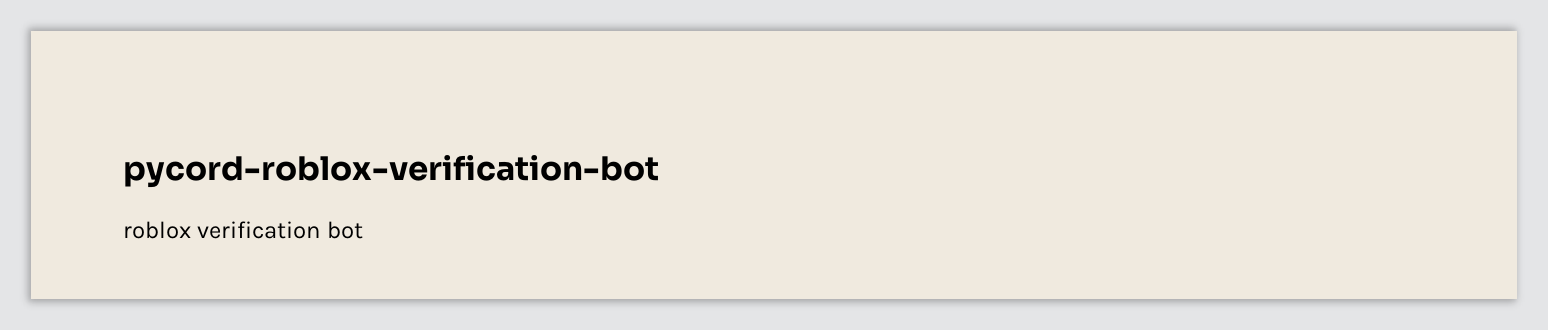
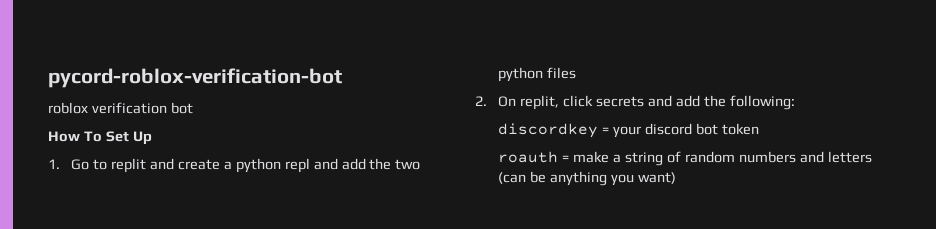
(363, 230) none -> [48,131,152,145] [48,158,421,173] [498,67,577,82] [475,95,795,110] [498,123,759,138] [498,151,872,166] [498,171,676,186] // How To Set Up // 1. Go to replit and create a python repl and add the two python files // 2. On replit, click secrets and add the following: // discordkey = your discord bot token // roauth = make a string of random numbers and letters (can be anything you want)

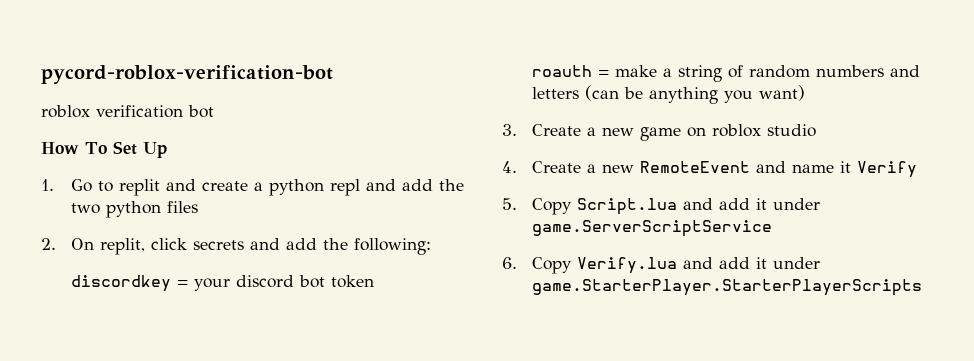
(676, 178) none -> [502,124,817,141] [502,161,918,178] [502,198,821,215] [532,220,773,237] [502,257,821,274] [532,279,923,296] // 3. Create a new game on roblox studio // 4. Create a new RemoteEvent and name it Verify // 5. Copy Script.lua and add it under game.ServerScriptService // 6. Copy Verify.lua and add it under game.StarterPlayer.StarterPlayerScripts

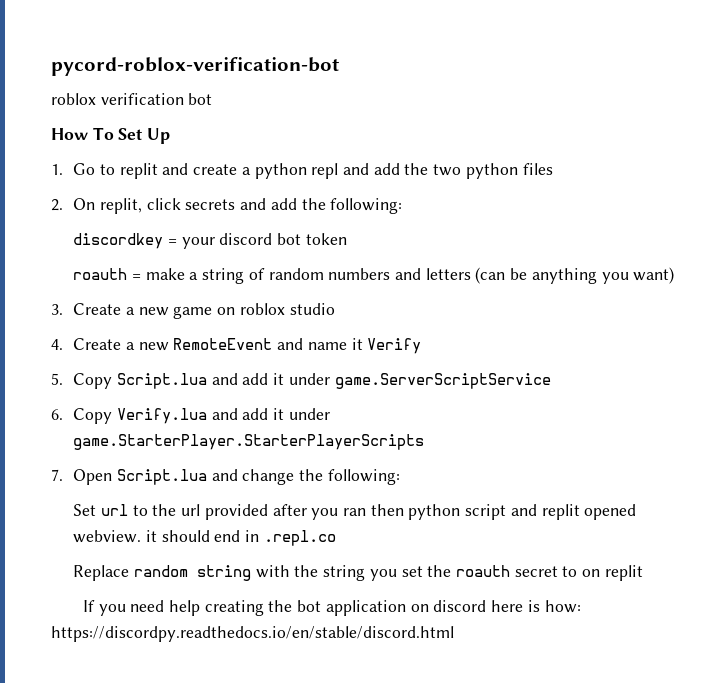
(923, 287) none -> [51,469,400,485] [73,504,637,520] [73,530,336,546] [73,565,643,581] [82,600,581,616] [51,626,454,642] // 7. Open Script.lua and change the following: // Set url to the url provided after you ran then python script and replit opened webview. it should end in .repl.co // Replace random string with the string you set the roauth secret to on replit // If you need help creating the bot application on discord here is how: https://discordpy.readthedocs.io/en/stable/discord.html

